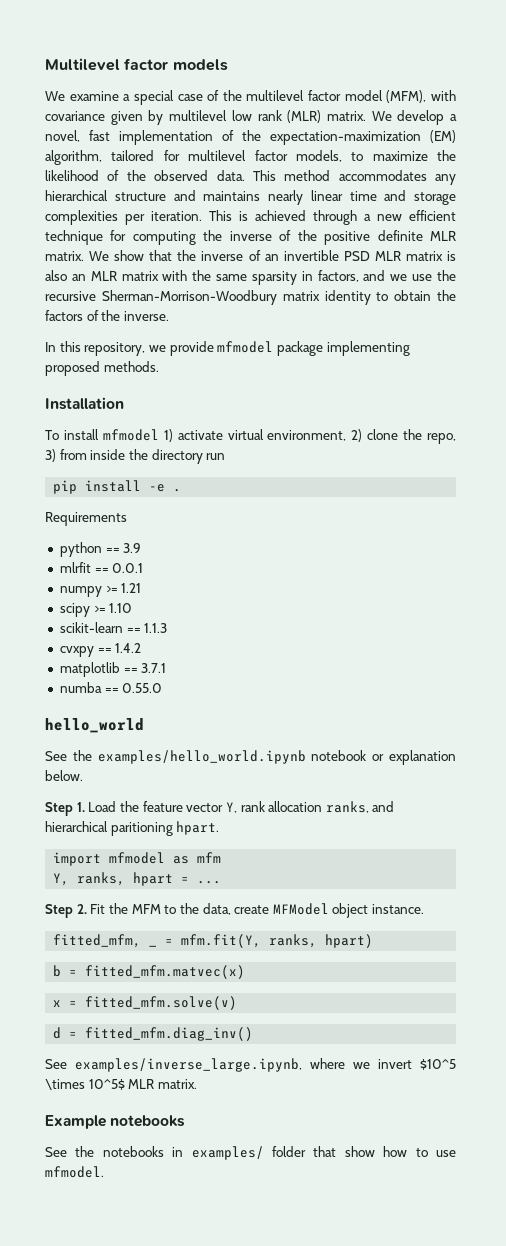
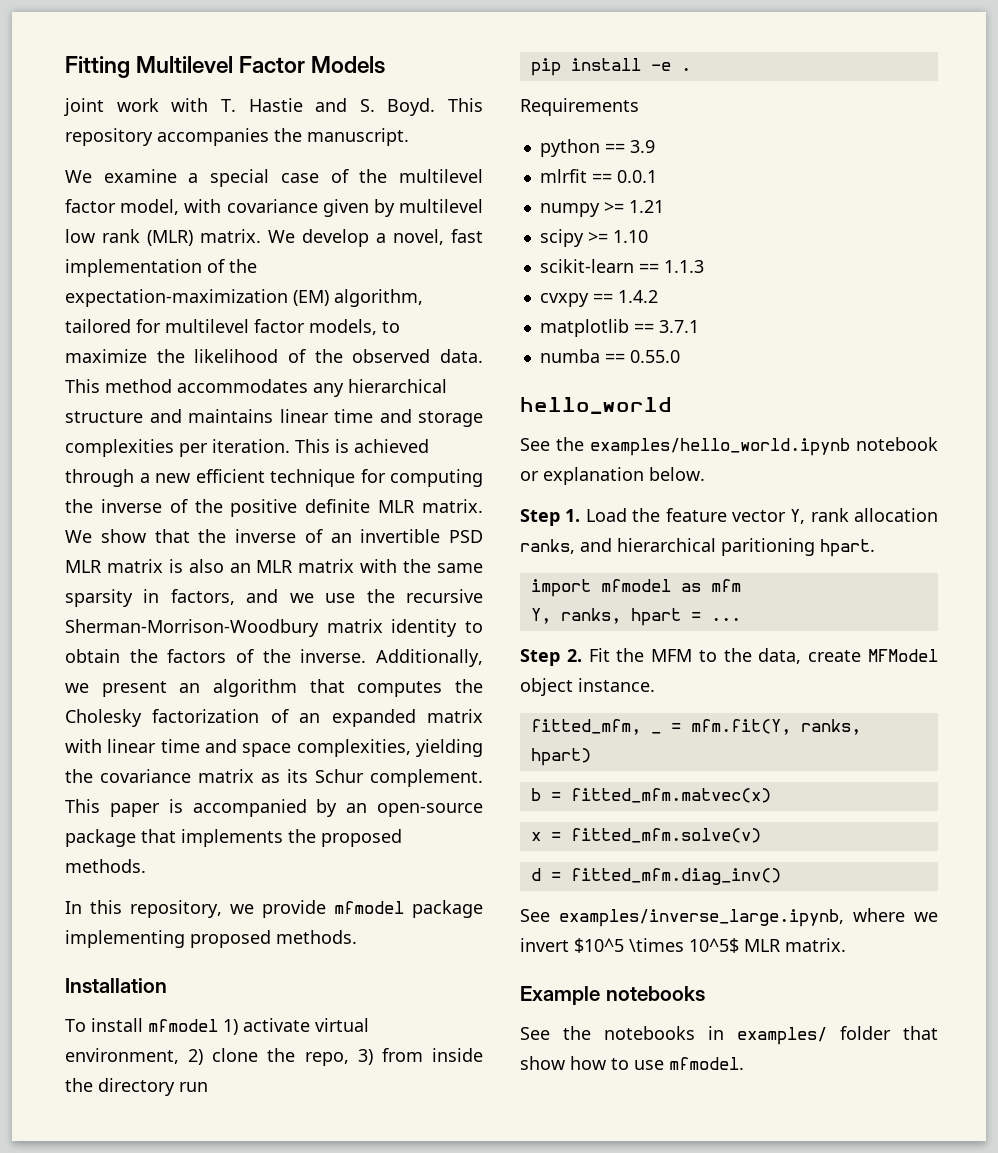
[45,58,228,71] Multilevel factor models -> [65,56,386,78] [64,98,483,116] [65,128,409,146] Fitting Multilevel Factor Models // joint work with T. Hastie and S. Boyd. This repository accompanies the manuscript.
[344,90,427,103] model (MFM), -> [120,199,180,215] model,
[268,190,303,205] nearly -> (273, 416) none
(169, 316) none -> [376,649,483,667] [65,679,483,697] [65,709,483,727] [65,739,484,757] [65,769,483,787] [65,799,483,817] [65,829,402,847] [65,859,146,873] Additionally, we present an algorithm that computes the Cholesky factorization of an expanded matrix with linear time and space complexities, yielding the covariance matrix as its Schur complement. This paper is accompanied by an open-source package that implements the proposed methods.

